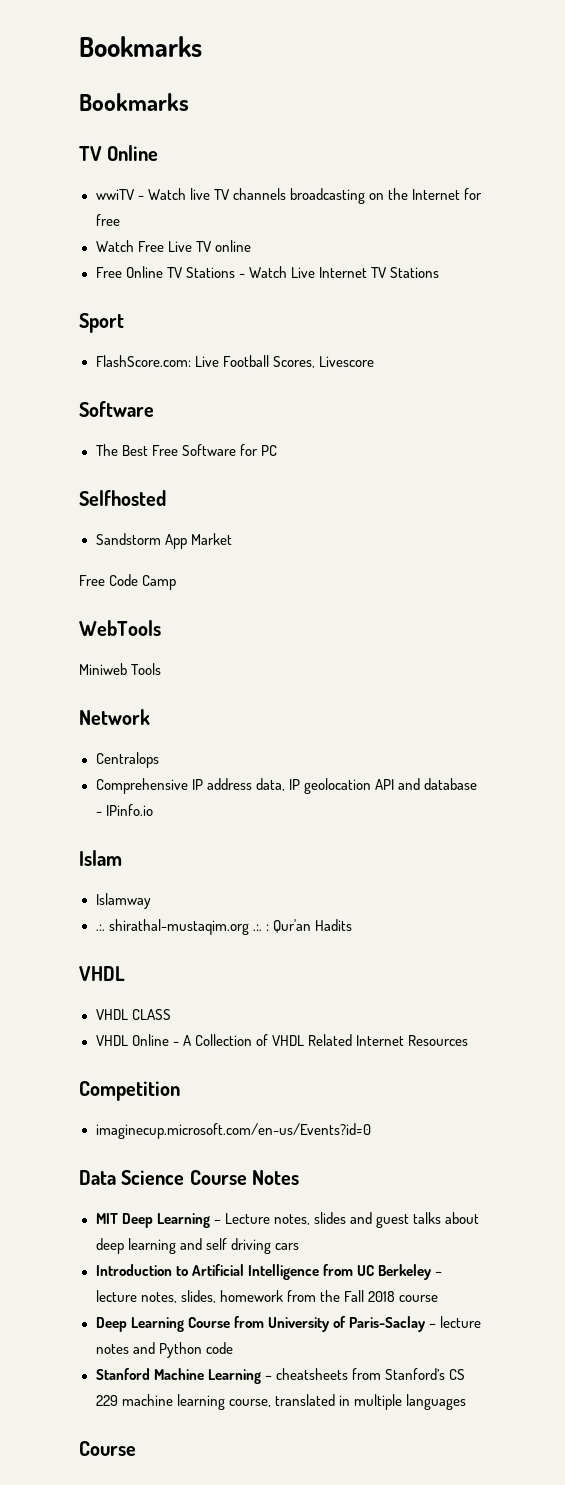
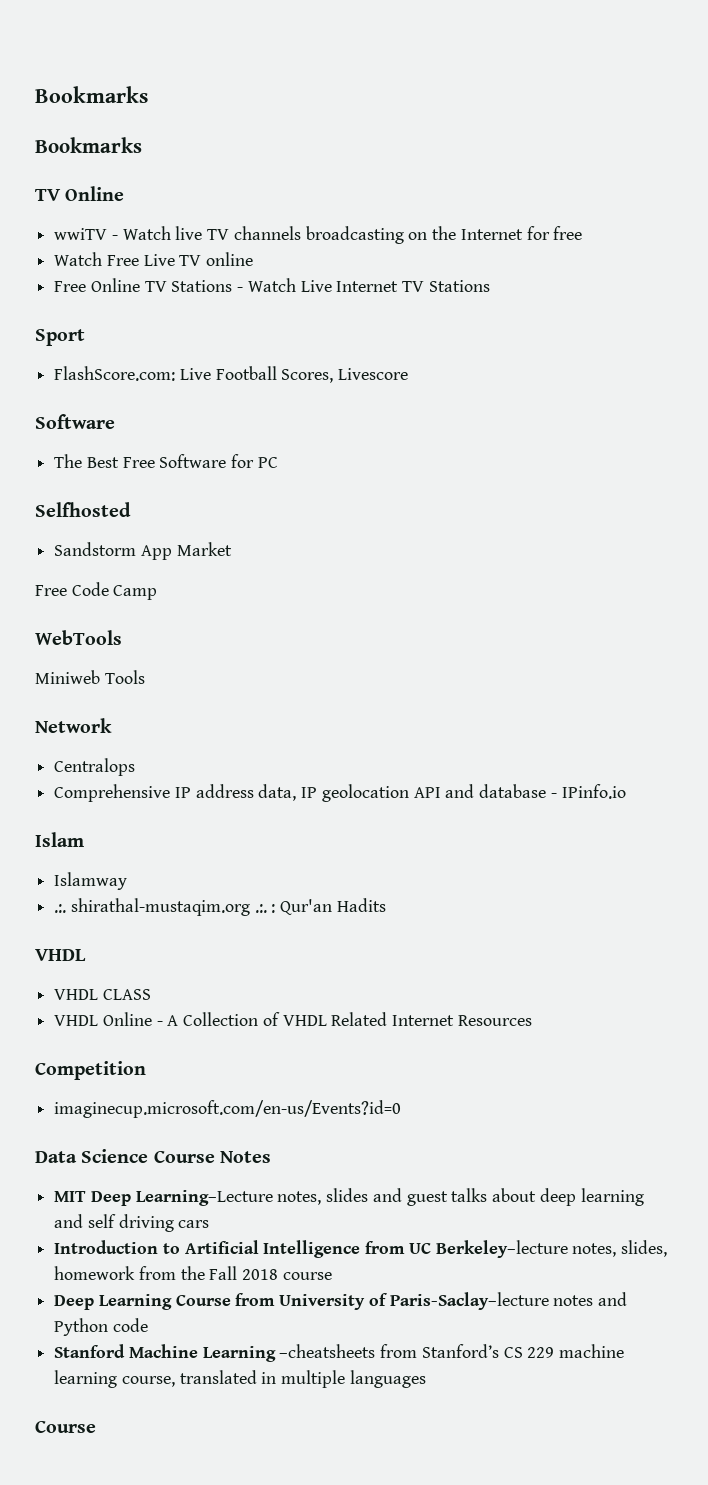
[156,1213,270,1228] Learning – Lecture -> [135,1190,273,1206] Learning–Lecture
[377,1264,442,1280] [95,1290,137,1302] Berkeley – lecture -> [435,1240,568,1258] Berkeley–lecture
[348,1316,481,1332] Paris-Saclay – lecture -> [389,1292,549,1310] Paris-Saclay–lecture
[264,1368,348,1380] – cheatsheets -> [279,1344,376,1358] –cheatsheets

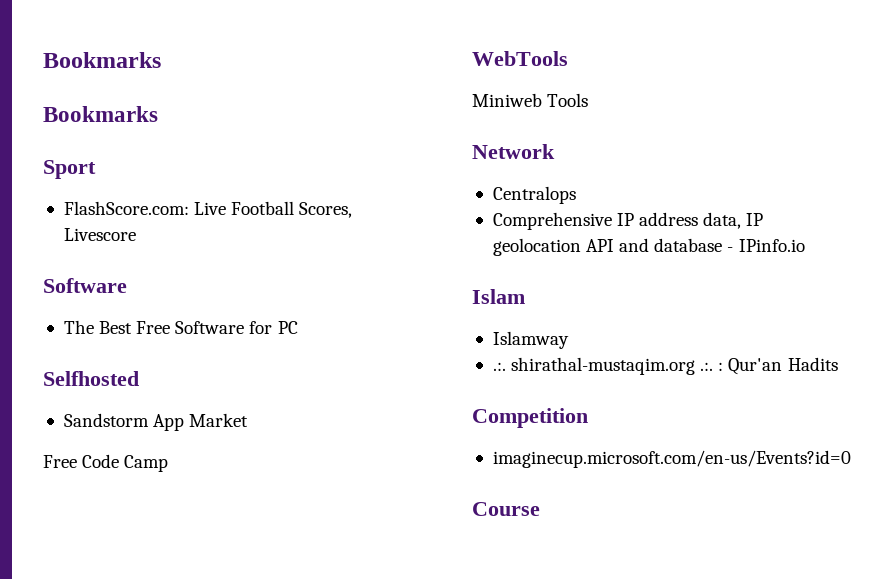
[35,186,125,201] [54,226,583,244] [54,252,254,266] [54,278,490,292] // TV Online // wwiTV - Watch live TV channels broadcasting on the Internet for free // Watch Free Live TV online // Free Online TV Stations - Watch Live Internet TV Stations -> (158, 114) none
[35,949,86,961] [54,989,151,1000] [54,1012,532,1026] [35,1061,146,1080] [54,1100,402,1118] [35,1149,271,1163] [54,1188,644,1206] [54,1214,210,1232] [54,1240,668,1258] [54,1266,332,1280] [54,1292,628,1310] [54,1318,148,1336] [54,1344,625,1362] [54,1370,426,1388] VHDL // VHDL CLASS // VHDL Online - A Collection of VHDL Related Internet Resources // Competition // imaginecup.microsoft.com/en-us/Events?id=0 // Data Science Course Notes // MIT Deep Learning–Lecture notes, slides and guest talks about deep learning and self driving cars // Introduction to Artificial Intelligence from UC Berkeley–lecture notes, slides, homework from the Fall 2018 course // Deep Learning Course from University of Paris-Saclay–lecture notes and Python code // Stanford Machine Learning –cheatsheets from Stanford’s CS 229 machine learning course, translated in multiple languages -> [472,408,588,428] [492,450,851,468] Competition // imaginecup.microsoft.com/en-us/Events?id=0

